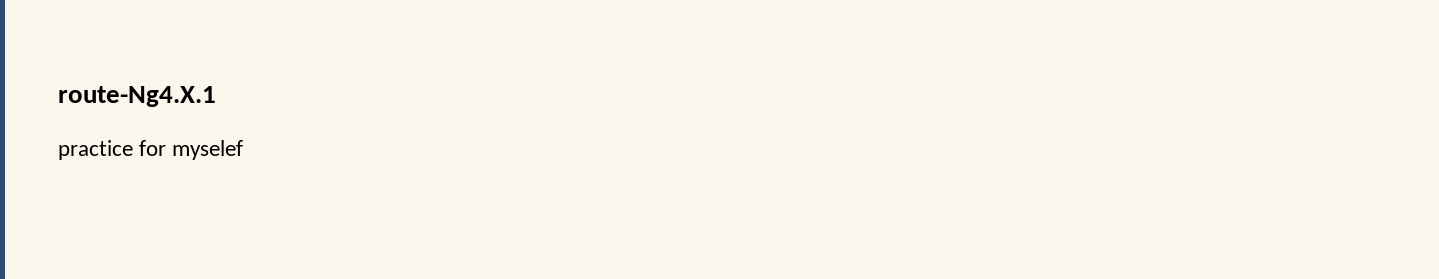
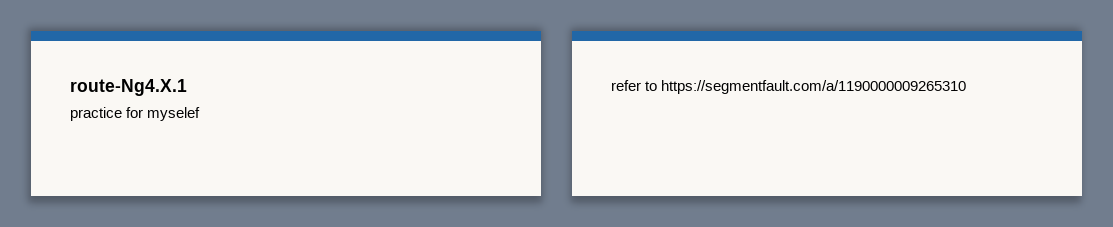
(244, 150) none -> [611,80,967,94] // refer to https://segmentfault.com/a/1190000009265310

